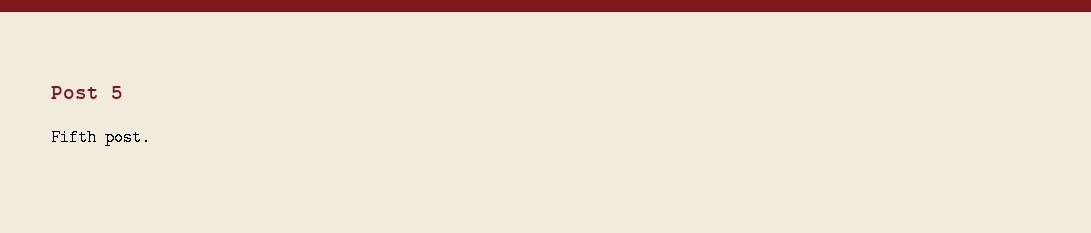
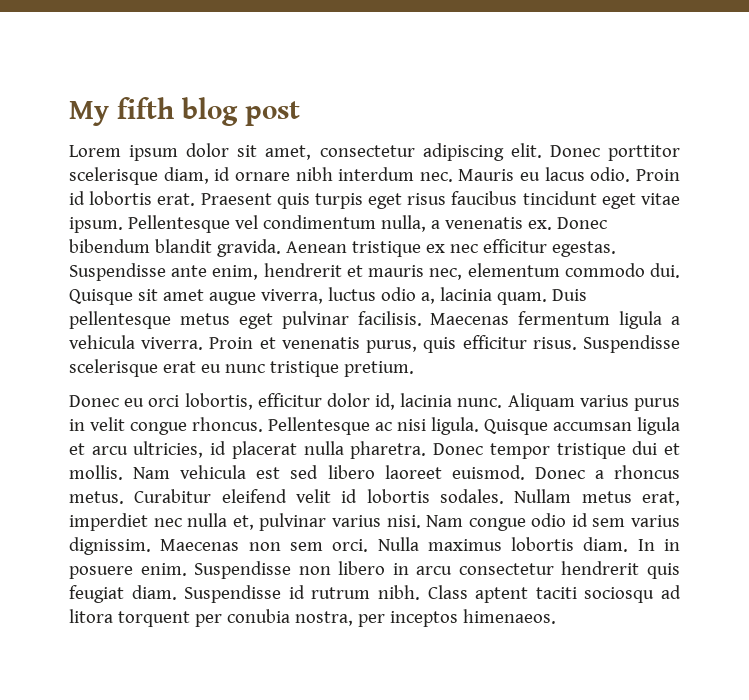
[51,86,123,99] [51,129,151,146] Post 5 // Fifth post. -> [69,97,300,126] [69,143,680,161] [69,167,680,185] [69,191,680,209] [69,215,607,233] [69,239,616,257] [69,263,680,281] [69,287,587,305] [69,311,680,329] [69,335,680,353] [69,359,414,377] [69,393,680,411] [69,417,680,435] [69,441,681,459] [69,465,681,480] [69,489,680,506] [69,513,680,531] [69,537,680,555] [69,561,680,579] [69,585,682,603] [69,609,556,627] My fifth blog post // Lorem ipsum dolor sit amet, consectetur adipiscing elit. Donec porttitor scelerisque diam, id ornare nibh interdum nec. Mauris eu lacus odio. Proin id lobortis erat. Praesent quis turpis eget risus faucibus tincidunt eget vitae ipsum. Pellentesque vel condimentum nulla, a venenatis ex. Donec bibendum blandit gravida. Aenean tristique ex nec efficitur egestas. Suspendisse ante enim, hendrerit et mauris nec, elementum commodo dui. Quisque sit amet augue viverra, luctus odio a, lacinia quam. Duis pellentesque metus eget pulvinar facilisis. Maecenas fermentum ligula a vehicula viverra. Proin et venenatis purus, quis efficitur risus. Suspendisse scelerisque erat eu nunc tristique pretium. // Donec eu orci lobortis, efficitur dolor id, lacinia nunc. Aliquam varius purus in velit congue rhoncus. Pellentesque ac nisi ligula. Quisque accumsan ligula et arcu ultricies, id placerat nulla pharetra. Donec tempor tristique dui et mollis. Nam vehicula est sed libero laoreet euismod. Donec a rhoncus metus. Curabitur eleifend velit id lobortis sodales. Nullam metus erat, imperdiet nec nulla et, pulvinar varius nisi. Nam congue odio id sem varius dignissim. Maecenas non sem orci. Nulla maximus lobortis diam. In in posuere enim. Suspendisse non libero in arcu consectetur hendrerit quis feugiat diam. Suspendisse id rutrum nibh. Class aptent taciti sociosqu ad litora torquent per conubia nostra, per inceptos himenaeos.

